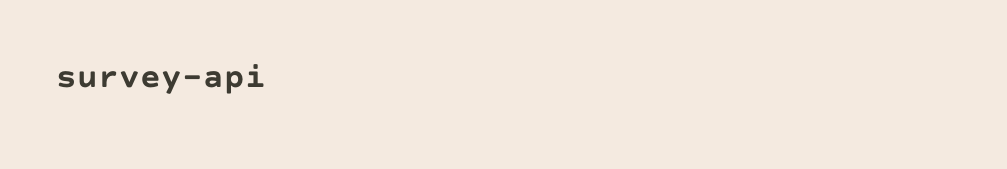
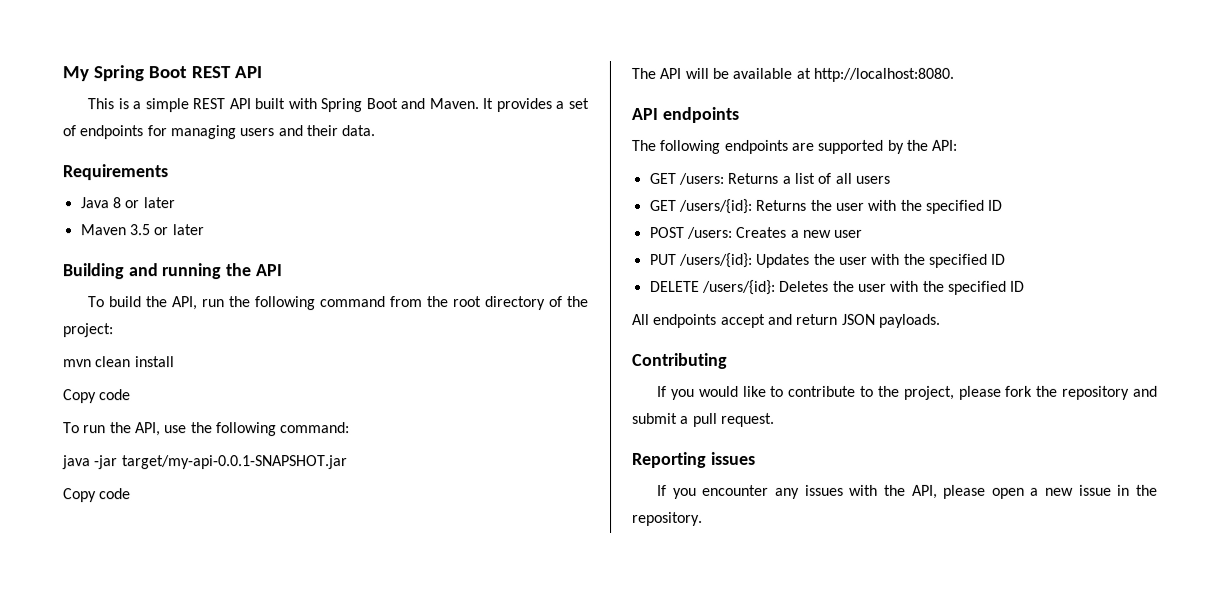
[56,64,266,94] survey-api -> [62,65,262,82] [87,98,589,113] [62,125,376,140] [62,164,168,181] [79,197,175,209] [79,224,204,236] [62,263,282,280] [88,296,589,311] [63,323,114,338] [63,356,175,368] [63,389,132,404] [63,422,351,437] [62,455,348,470] [63,488,132,503] [631,67,954,82] [631,106,739,123] [631,139,958,154] [648,172,890,185] [648,198,1003,214] [648,226,863,239] [648,252,1006,268] [648,279,1025,295] [632,313,941,328] [632,352,728,369] [657,385,1158,400] [632,412,775,427] [632,451,756,468] [657,484,1158,499] [632,511,703,526] My Spring Boot REST API // This is a simple REST API built with Spring Boot and Maven. It provides a set of endpoints for managing users and their data. // Requirements // Java 8 or later // Maven 3.5 or later // Building and running the API // To build the API, run the following command from the root directory of the project: // mvn clean install // Copy code // To run the API, use the following command: // java -jar target/my-api-0.0.1-SNAPSHOT.jar // Copy code // The API will be available at http://localhost:8080. // API endpoints // The following endpoints are supported by the API: // GET /users: Returns a list of all users // GET /users/{id}: Returns the user with the specified ID // POST /users: Creates a new user // PUT /users/{id}: Updates the user with the specified ID // DELETE /users/{id}: Deletes the user with the specified ID // All endpoints accept and return JSON payloads. // Contributing // If you would like to contribute to the project, please fork the repository and submit a pull request. // Reporting issues // If you encounter any issues with the API, please open a new issue in the repository.

